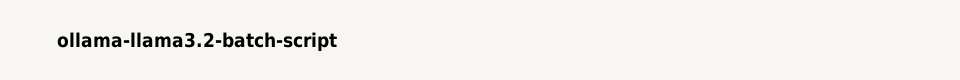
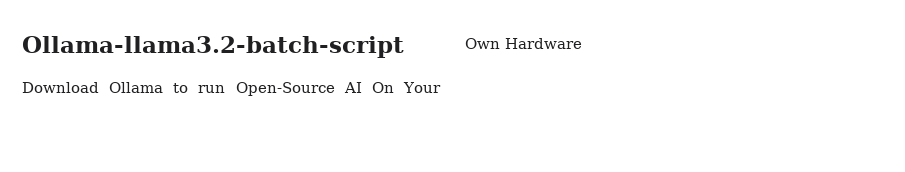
[57,32,337,51] ollama-llama3.2-batch-script -> [22,36,404,58] [22,82,442,96] [465,38,582,49] Ollama-llama3.2-batch-script // Download Ollama to run Open-Source AI On Your Own Hardware

